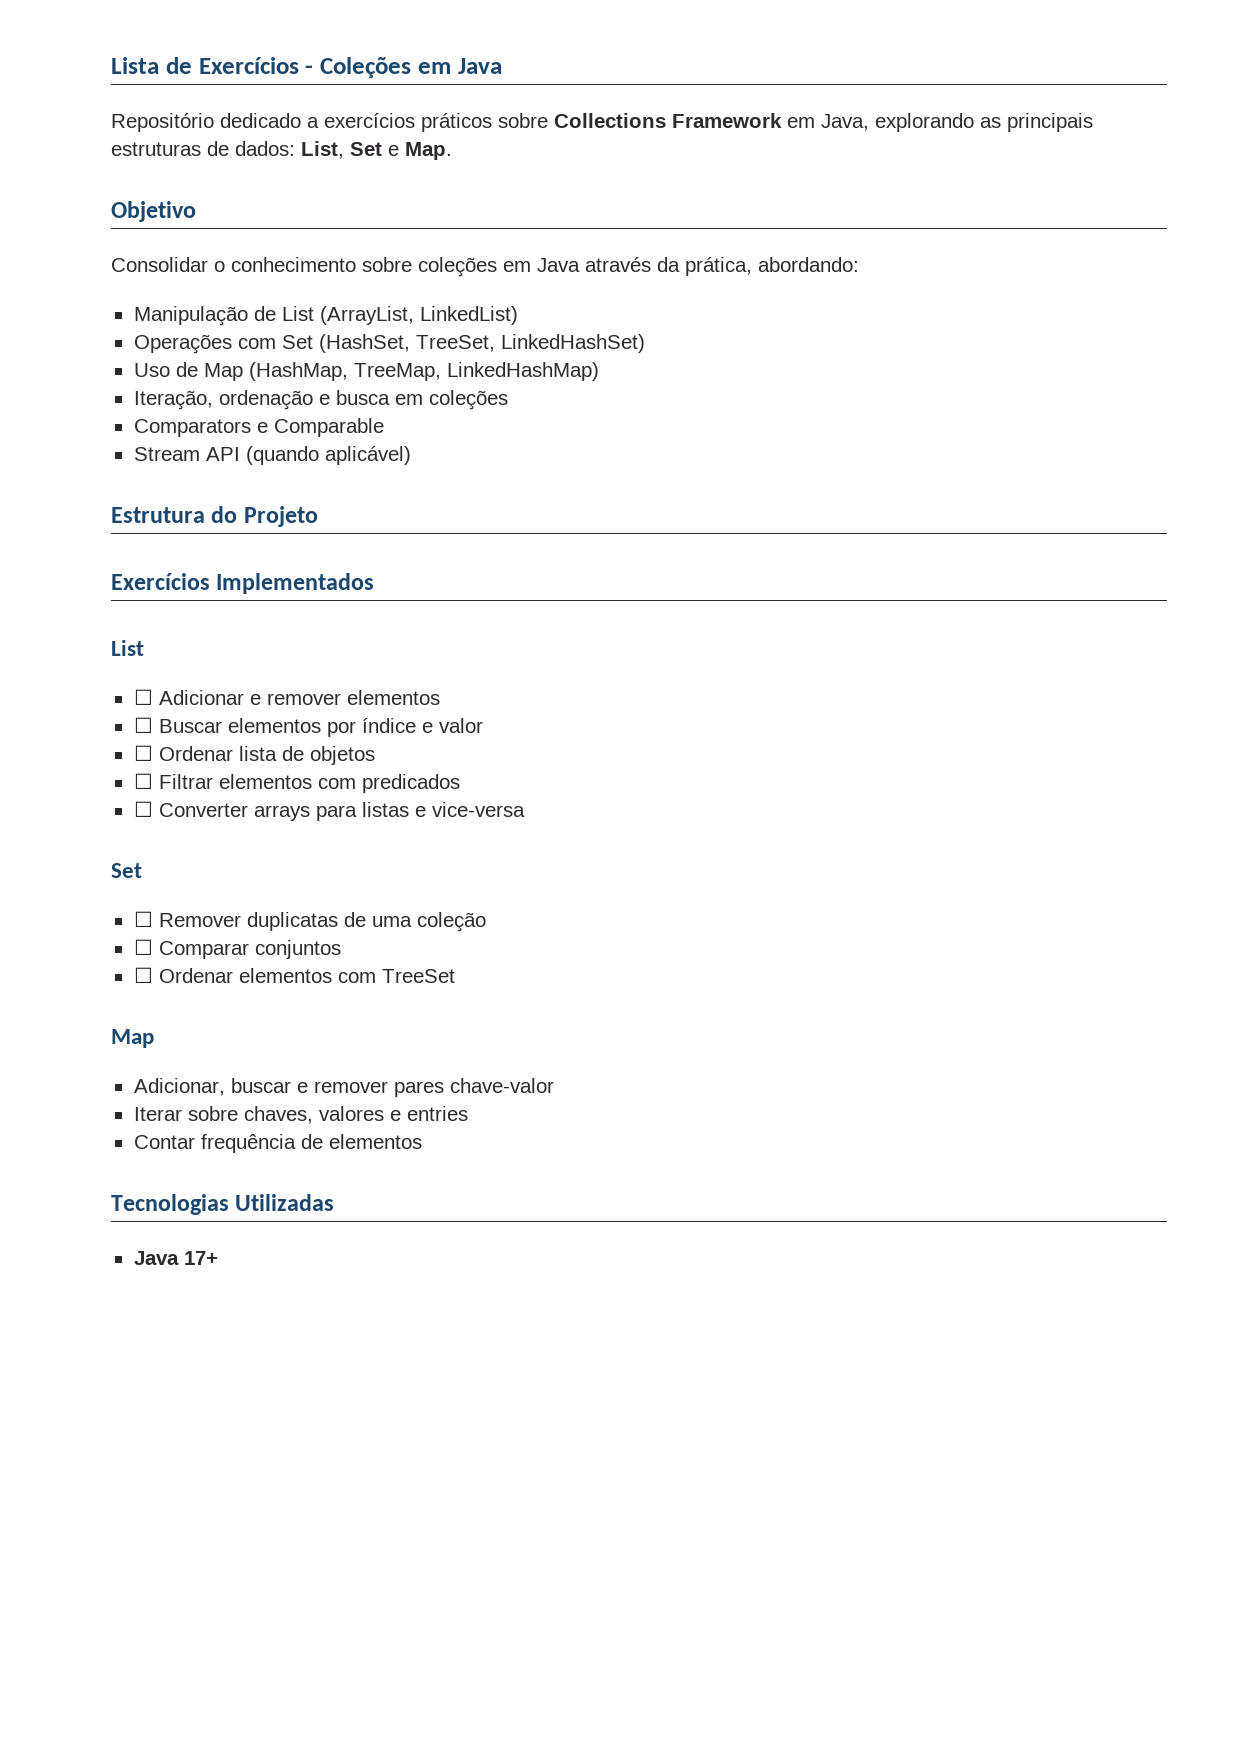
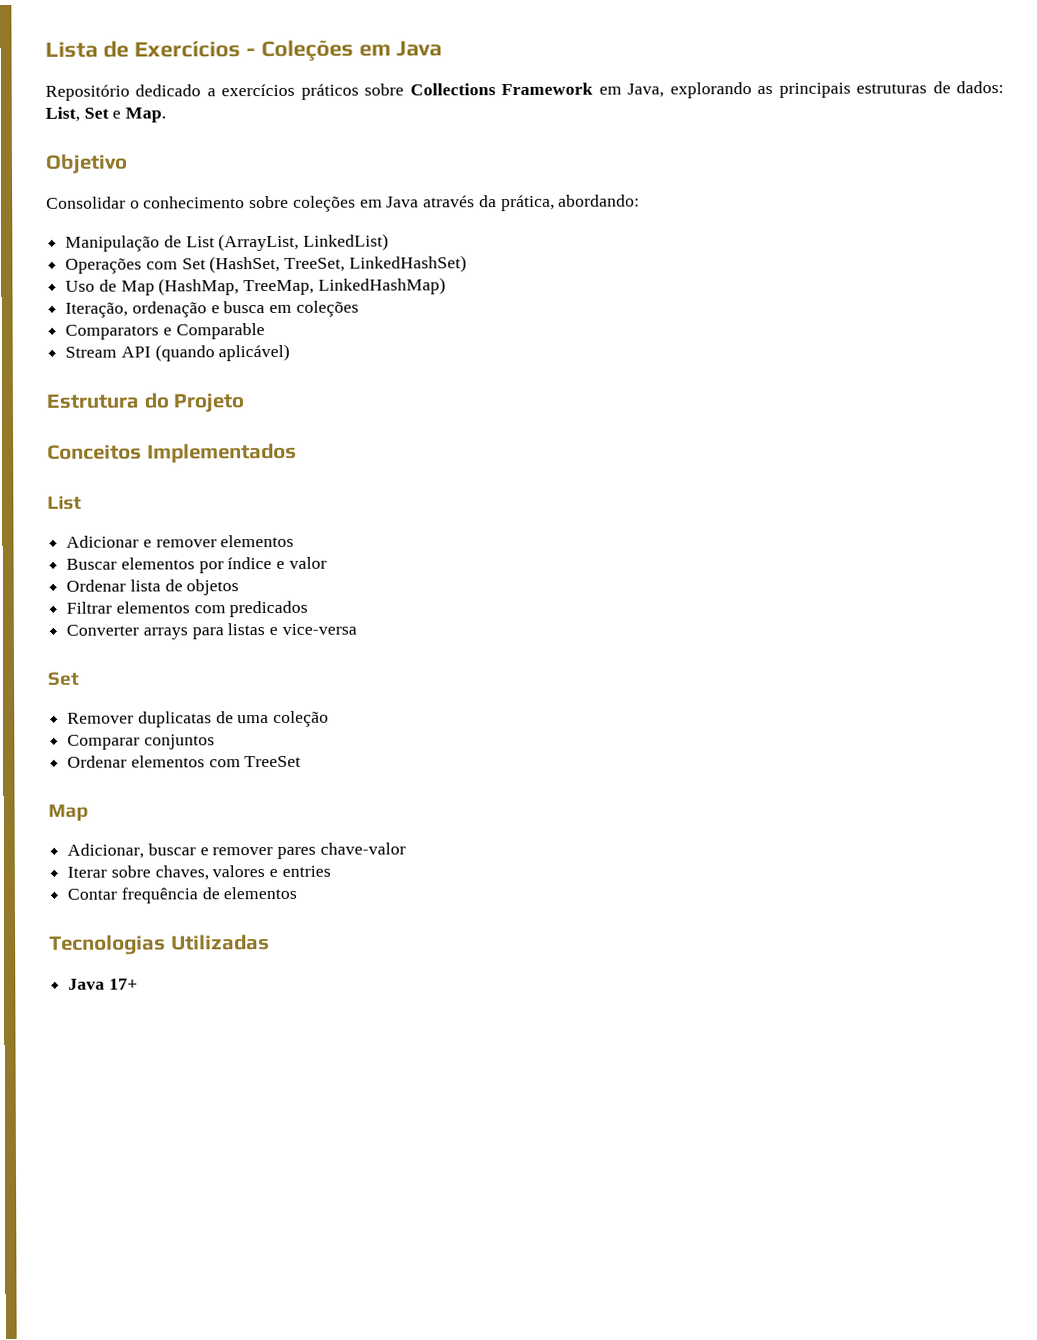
[111,573,210,590] Exercícios -> [47,444,142,460] Conceitos
[133,689,153,705] ☐ -> (82, 502) none
[133,717,153,733] ☐ -> (295, 541) none
[133,745,153,761] ☐ -> (327, 562) none
[133,773,153,789] ☐ -> (240, 587) none
[133,801,153,817] ☐ -> (309, 609) none
[133,911,153,927] ☐ -> (80, 678) none
[133,939,153,955] ☐ -> (330, 718) none
[133,967,153,983] ☐ -> (215, 742) none

